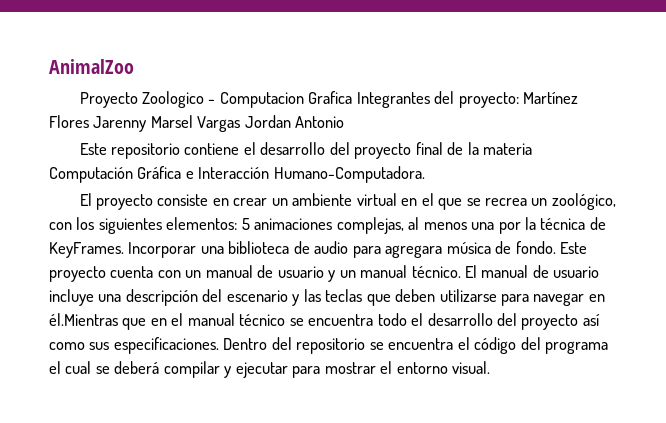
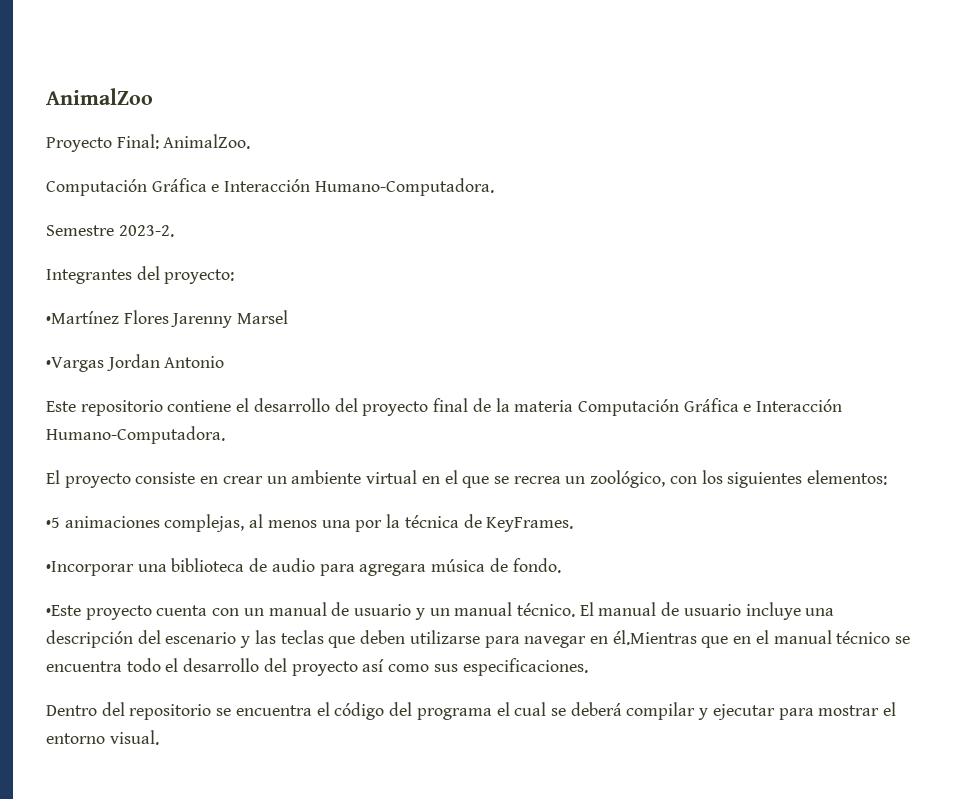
[141,91,353,108] Zoologico - Computacion Grafica -> [116,134,251,149] [46,178,494,196] [46,225,174,237] Final: AnimalZoo. // Computación Gráfica e Interacción Humano-Computadora. // Semestre 2023-2. //
[523,92,579,104] Martínez -> [46,311,119,324] // •Martínez
[197,116,241,132] Vargas -> [46,357,104,372] // •Vargas
[241,218,250,230] 5 -> [46,517,60,528] // •5
[128,242,197,258] Incorporar -> [46,561,134,576] // •Incorporar
[560,242,588,254] Este -> [46,605,81,616] // •Este
(219, 345) none -> (588, 667) //

